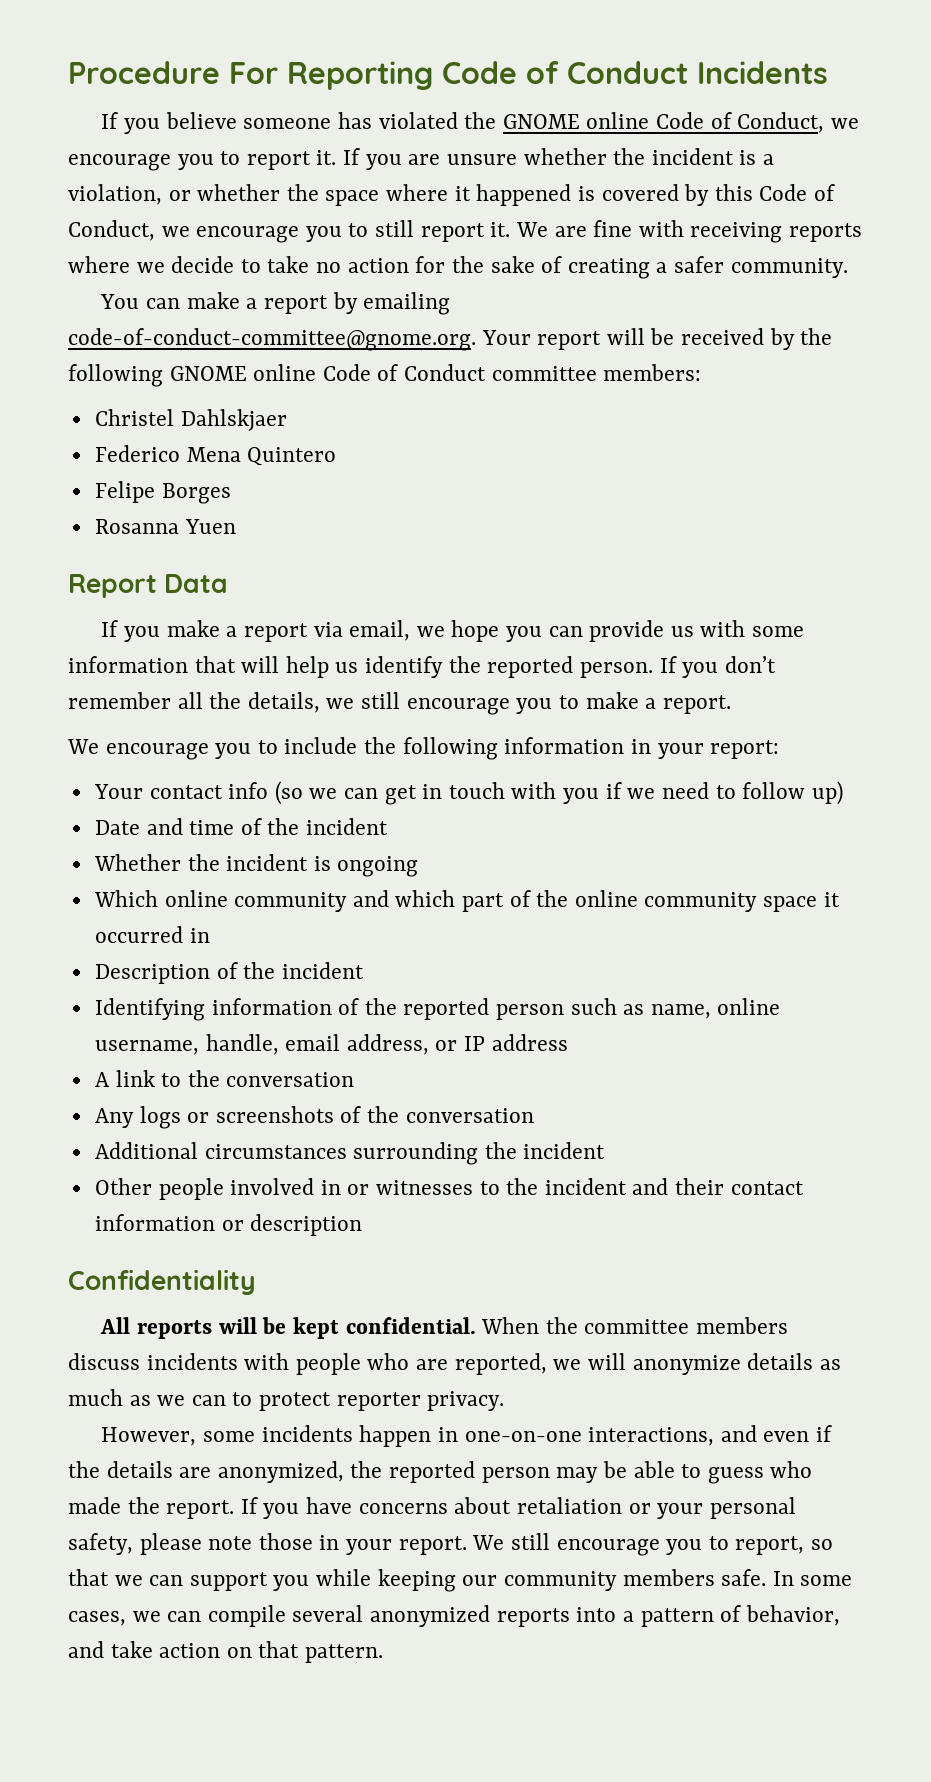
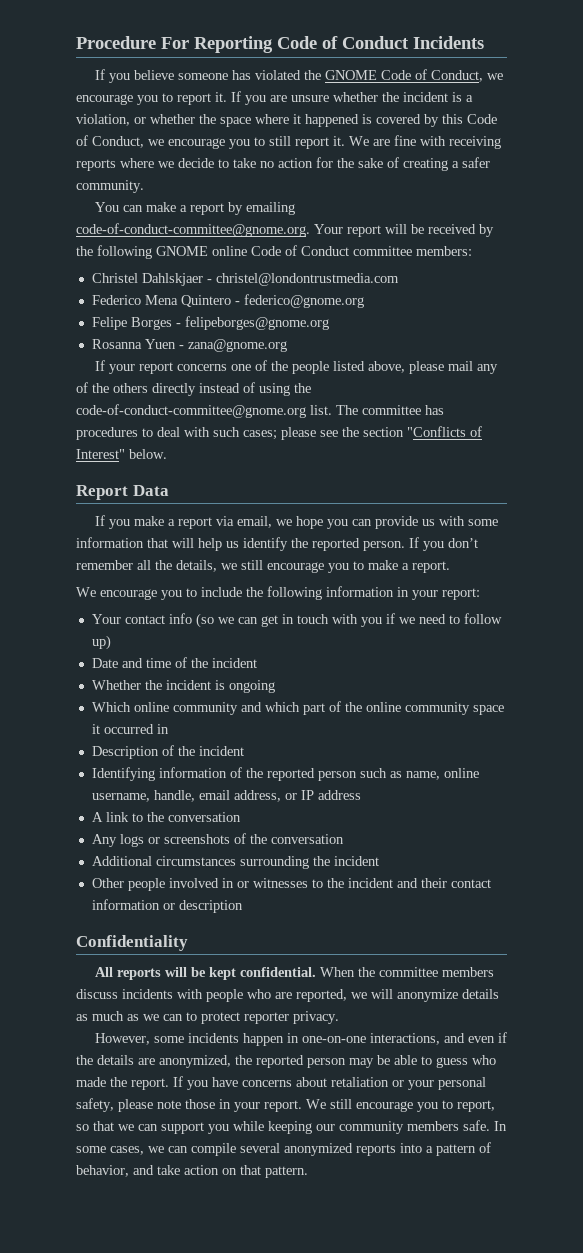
[586,112,650,129] online -> (377, 75) none
(287, 420) none -> [206,273,399,286] - christel@londontrustmedia.com
(337, 456) none -> [234,294,364,308] - federico@gnome.org
(231, 493) none -> [175,316,329,330] - felipeborges@gnome.org
(236, 526) none -> [178,339,287,352] [94,360,498,374] [76,382,311,396] [76,404,444,418] [76,426,482,440] [76,449,167,459] - zana@gnome.org // If your report concerns one of the people listed above, please mail any of the others directly instead of using the code-of-conduct-committee@gnome.org list. The committee has procedures to deal with such cases; please see the section "Conflicts of Interest" below.

